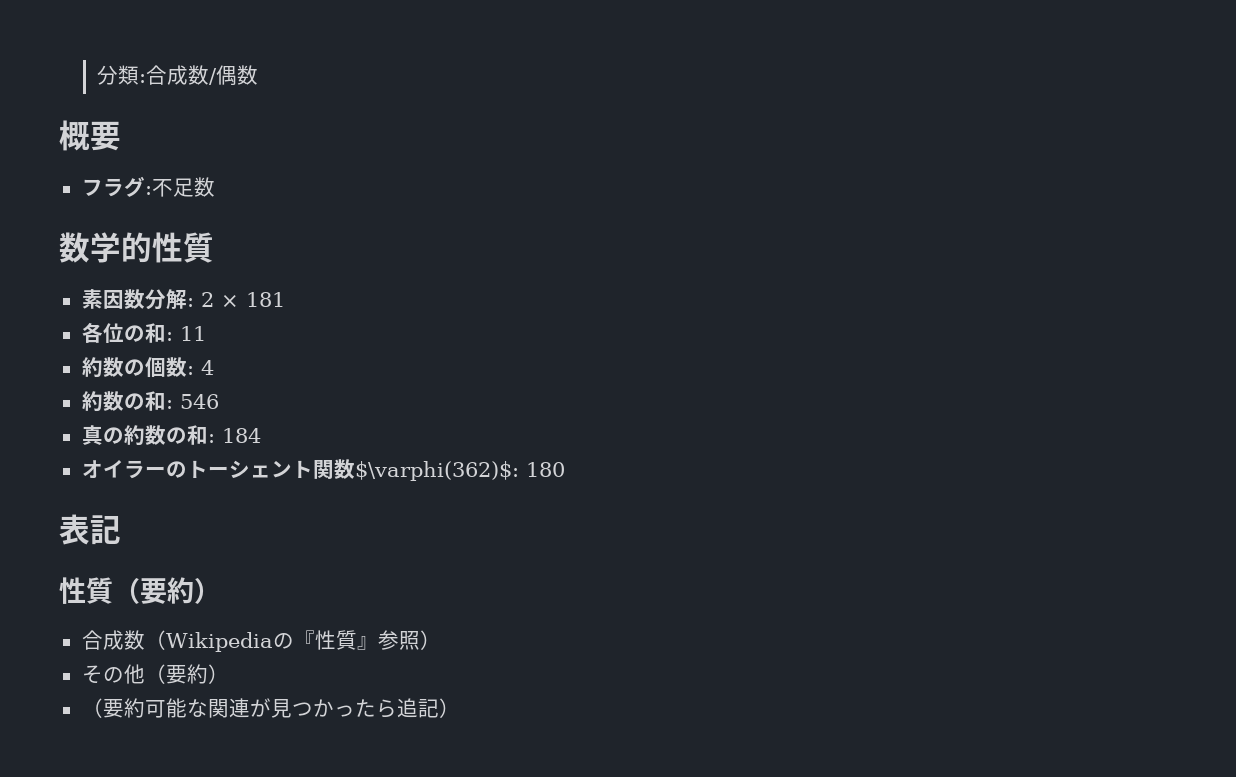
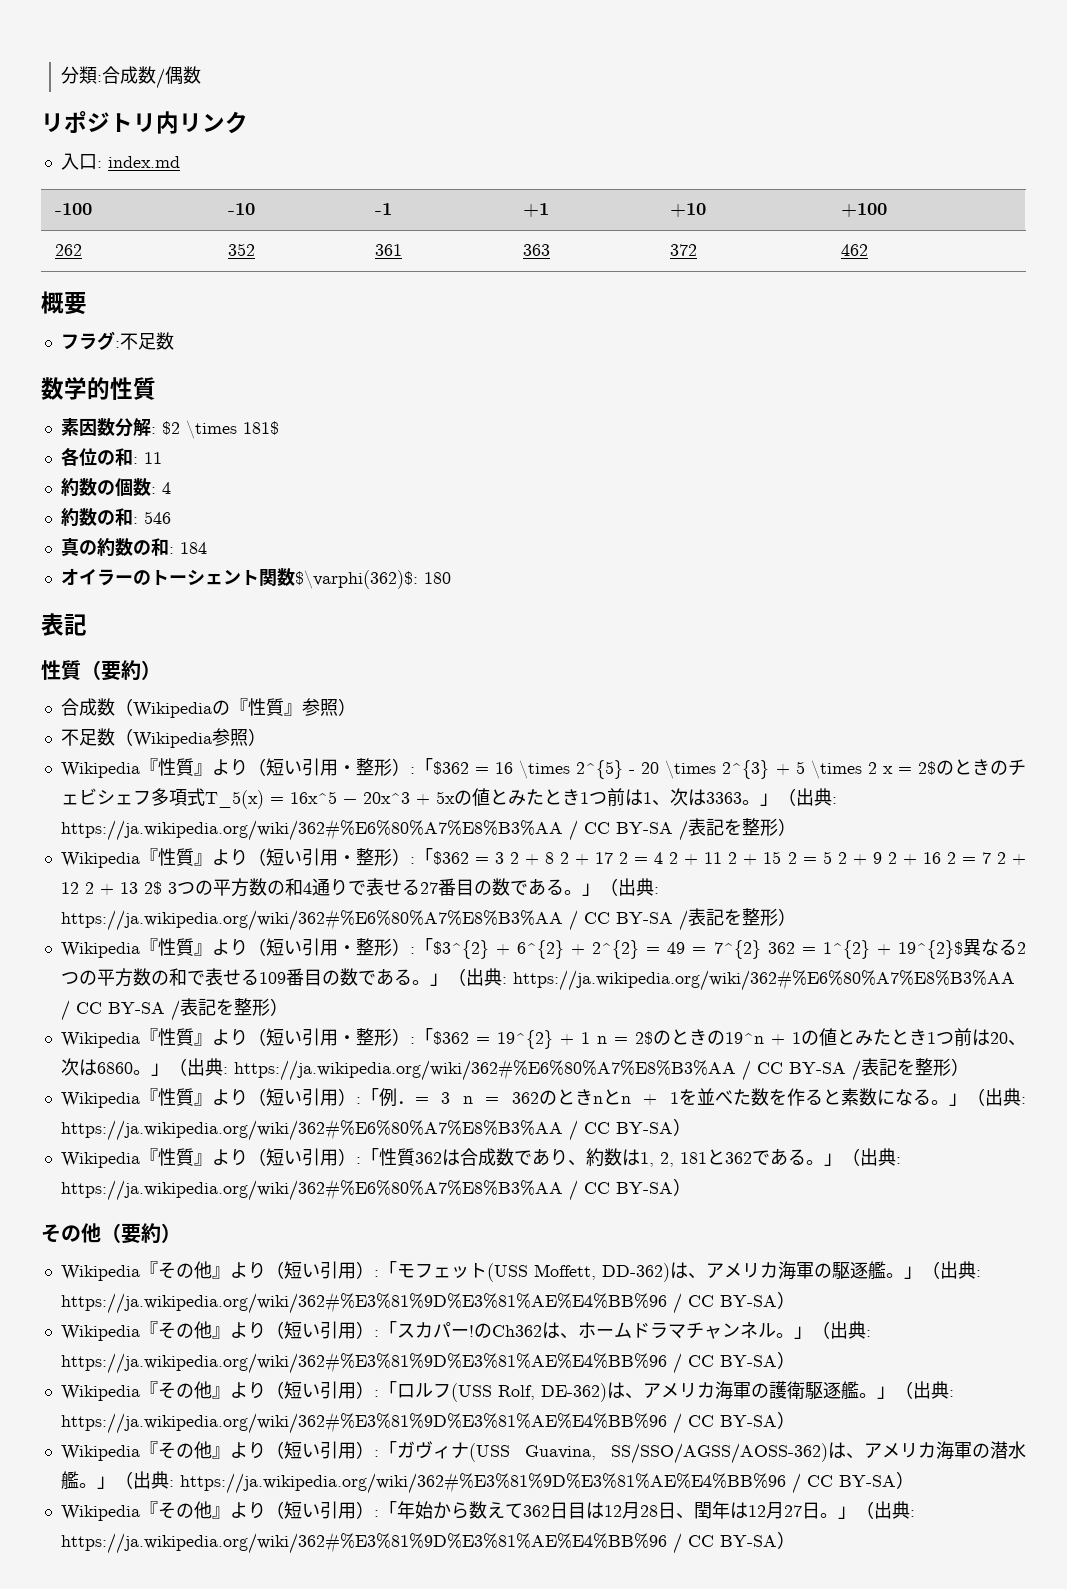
(259, 75) none -> [41,111,248,134] [60,153,180,170] [54,203,92,215] [227,203,255,215] [374,203,392,215] [522,203,549,217] [669,203,706,217] [840,203,887,217] [54,244,82,256] [227,243,255,256] [374,244,402,256] [522,244,550,256] [669,244,697,256] [840,244,868,256] // リポジトリ内リンク // 入口: index.md // -100 | -10 | -1 | +1 | +10 | +100 // 262 | 352 | 361 | 363 | 372 | 462
[200,292,285,307] 2 × 181 -> [161,420,279,439] $2 \times 181$
[81,664,229,684] [81,698,439,718] その他（要約） // （要約可能な関連が見つかったら追記 -> [60,728,266,748] [60,758,1027,779] [60,788,837,809] [60,818,796,841] [60,848,1026,868] [60,878,659,897] [60,908,796,931] [60,938,1027,959] [60,968,1015,991] [60,998,288,1021] [60,1028,1026,1049] [60,1058,969,1081] [60,1088,1026,1108] [60,1118,691,1141] [60,1148,901,1168] [60,1178,691,1201] [41,1223,181,1244] [60,1261,981,1282] [60,1291,795,1314] [60,1321,871,1341] [60,1351,795,1374] [60,1381,954,1402] [60,1411,795,1434] [60,1441,1026,1464] [60,1471,914,1494] [60,1501,915,1521] [60,1532,777,1554] 不足数（Wikipedia参照） // Wikipedia『性質』より（短い引用・整形）:「$362 = 16 \times 2^{5} - 20 \times 2^{3} + 5 \times 2 x = 2$のときのチェビシェフ多項式T_5(x) = 16x^5 − 20x^3 + 5xの値とみたとき1つ前は1、次は3363。」（出典: https://ja.wikipedia.org/wiki/362#%E6%80%A7%E8%B3%AA / CC BY-SA /表記を整形） // Wikipedia『性質』より（短い引用・整形）:「$362 = 3 2 + 8 2 + 17 2 = 4 2 + 11 2 + 15 2 = 5 2 + 9 2 + 16 2 = 7 2 + 12 2 + 13 2$ 3つの平方数の和4通りで表せる27番目の数である。」（出典: https://ja.wikipedia.org/wiki/362#%E6%80%A7%E8%B3%AA / CC BY-SA /表記を整形） // Wikipedia『性質』より（短い引用・整形）:「$3^{2} + 6^{2} + 2^{2} = 49 = 7^{2} 362 = 1^{2} + 19^{2}$異なる2つの平方数の和で表せる109番目の数である。」（出典: https://ja.wikipedia.org/wiki/362#%E6%80%A7%E8%B3%AA / CC BY-SA /表記を整形） // Wikipedia『性質』より（短い引用・整形）:「$362 = 19^{2} + 1 n = 2$のときの19^n + 1の値とみたとき1つ前は20、次は6860。」（出典: https://ja.wikipedia.org/wiki/362#%E6%80%A7%E8%B3%AA / CC BY-SA /表記を整形） // Wikipedia『性質』より（短い引用）:「例．= 3 n = 362のときnとn + 1を並べた数を作ると素数になる。」（出典: https://ja.wikipedia.org/wiki/362#%E6%80%A7%E8%B3%AA / CC BY-SA） // Wikipedia『性質』より（短い引用）:「性質362は合成数であり、約数は1, 2, 181と362である。」（出典: https://ja.wikipedia.org/wiki/362#%E6%80%A7%E8%B3%AA / CC BY-SA） // その他（要約） // Wikipedia『その他』より（短い引用）:「モフェット(USS Moffett, DD-362)は、アメリカ海軍の駆逐艦。」（出典: https://ja.wikipedia.org/wiki/362#%E3%81%9D%E3%81%AE%E4%BB%96 / CC BY-SA） // Wikipedia『その他』より（短い引用）:「スカパー!のCh362は、ホームドラマチャンネル。」（出典: https://ja.wikipedia.org/wiki/362#%E3%81%9D%E3%81%AE%E4%BB%96 / CC BY-SA） // Wikipedia『その他』より（短い引用）:「ロルフ(USS Rolf, DE-362)は、アメリカ海軍の護衛駆逐艦。」（出典: https://ja.wikipedia.org/wiki/362#%E3%81%9D%E3%81%AE%E4%BB%96 / CC BY-SA） // Wikipedia『その他』より（短い引用）:「ガヴィナ(USS Guavina, SS/SSO/AGSS/AOSS-362)は、アメリカ海軍の潜水艦。」（出典: https://ja.wikipedia.org/wiki/362#%E3%81%9D%E3%81%AE%E4%BB%96 / CC BY-SA） // Wikipedia『その他』より（短い引用）:「年始から数えて362日目は12月28日、閏年は12月27日。」（出典: https://ja.wikipedia.org/wiki/362#%E3%81%9D%E3%81%AE%E4%BB%96 / CC BY-SA

